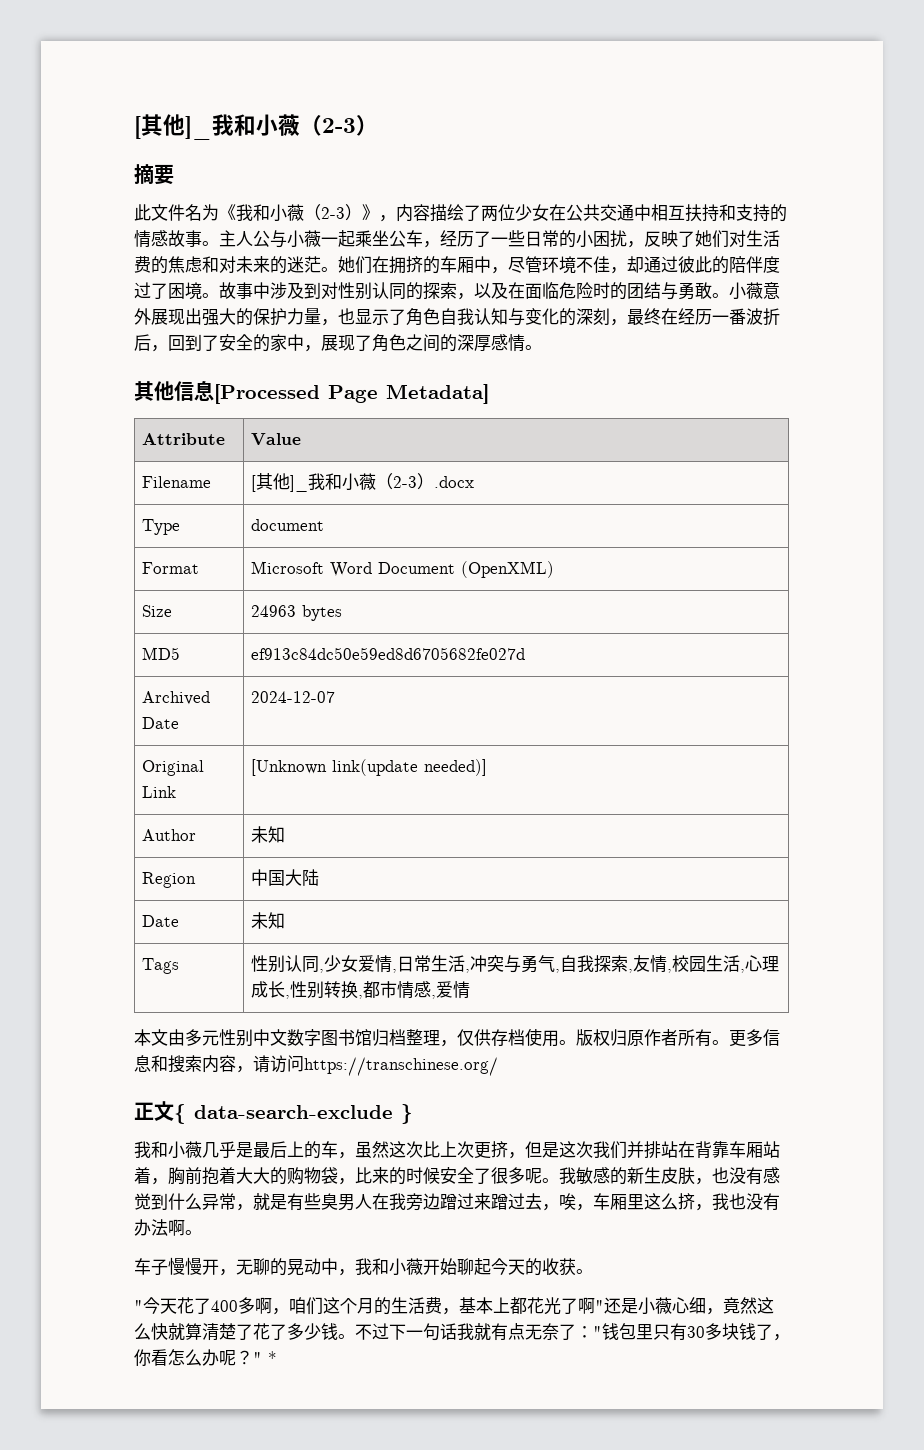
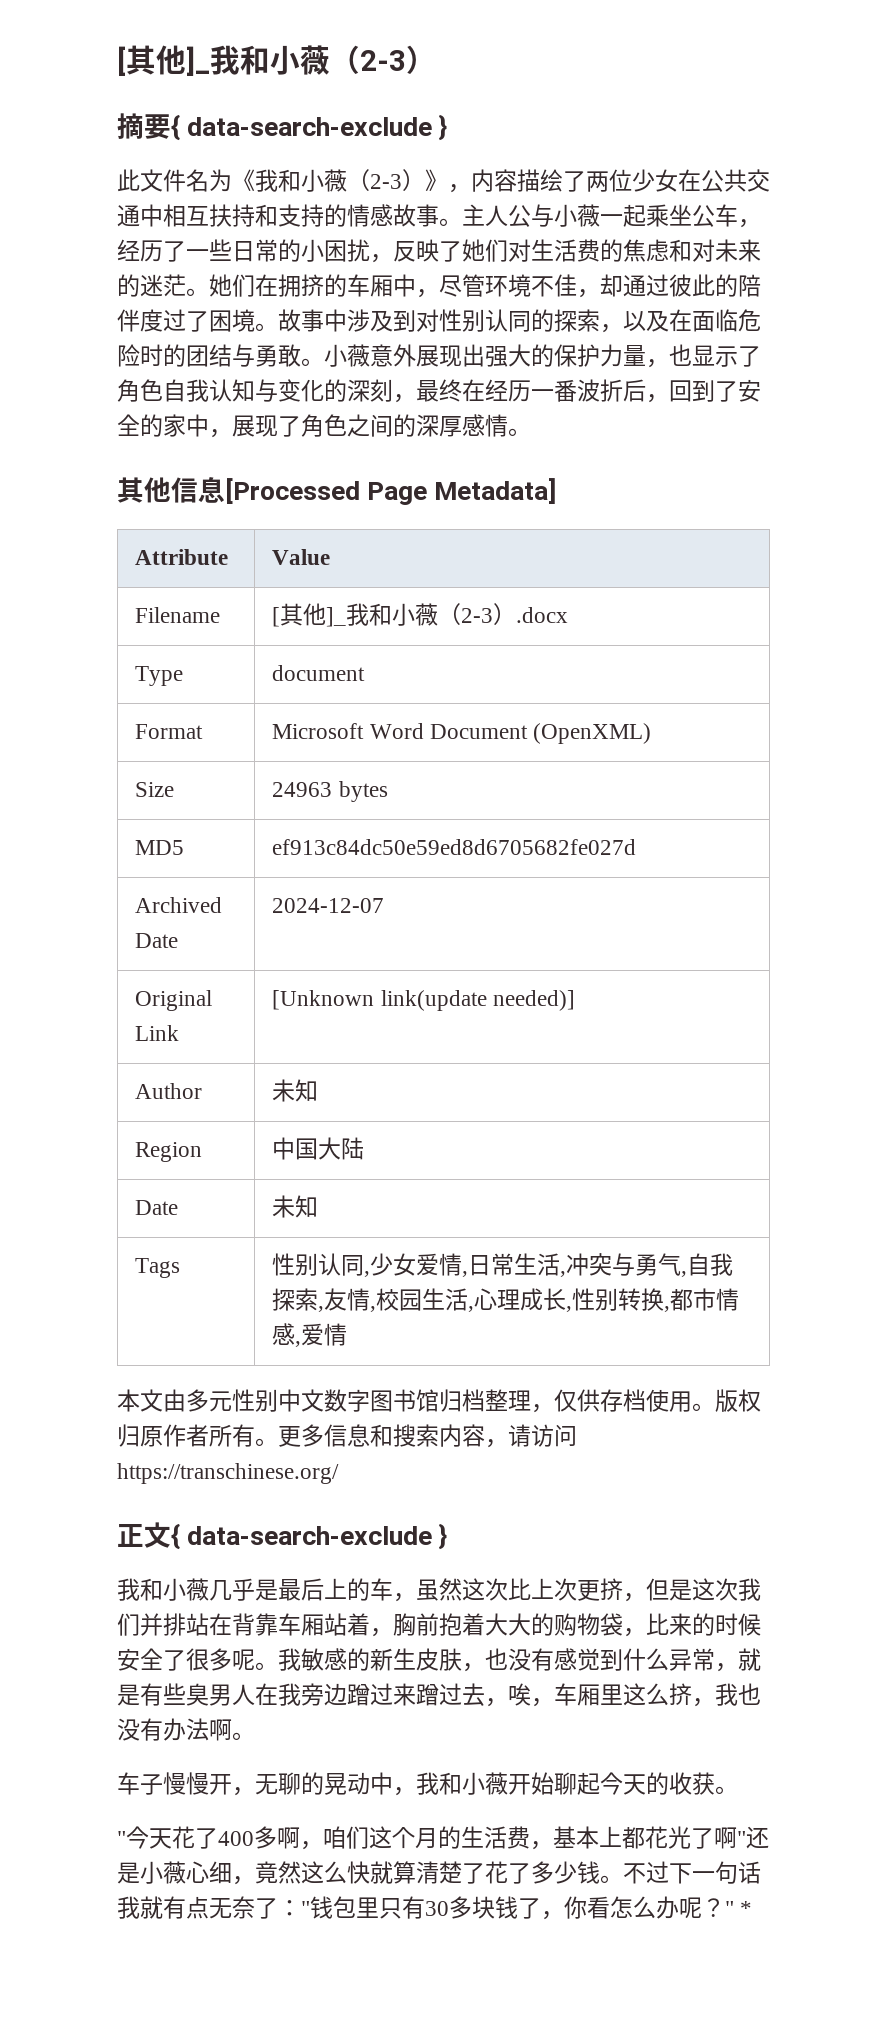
(174, 174) none -> [171,114,448,141] { data-search-exclude }

